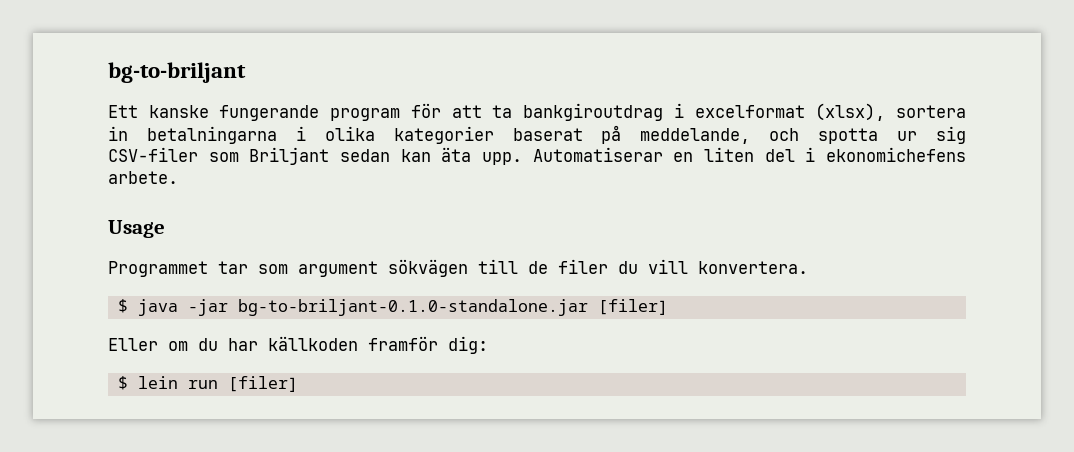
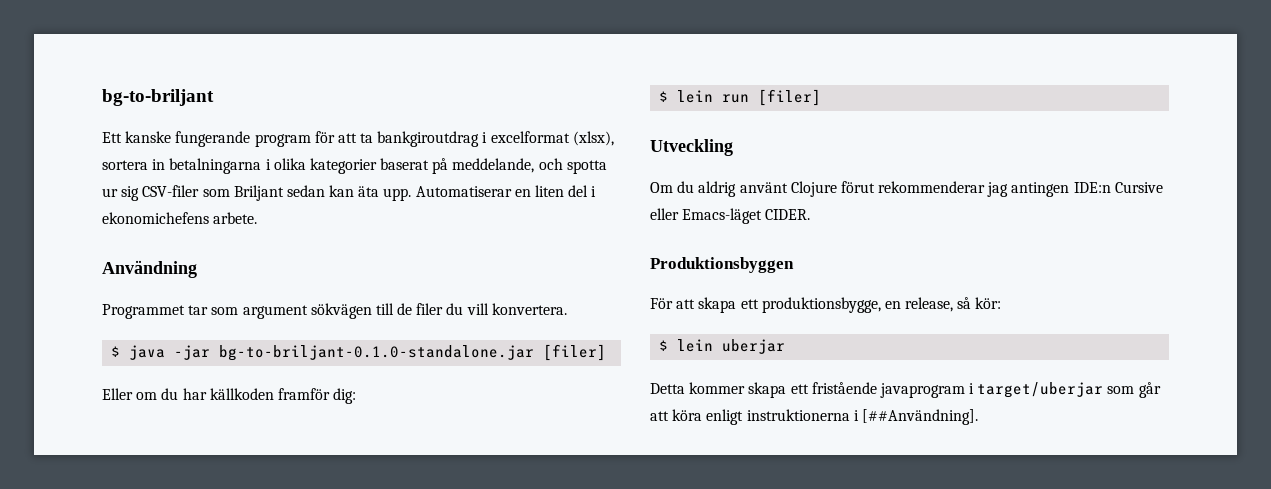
[108,220,165,238] Usage -> [102,260,197,278] Användning
(298, 384) none -> [650,139,733,156] [650,181,1163,197] [650,208,811,224] [650,257,794,273] [650,297,1002,313] [659,339,786,354] [650,382,1161,398] [650,409,978,425] // Utveckling // Om du aldrig använt Clojure förut rekommenderar jag antingen IDE:n Cursive eller Emacs-läget CIDER. // Produktionsbyggen // För att skapa ett produktionsbygge, en release, så kör: // $ lein uberjar // Detta kommer skapa ett fristående javaprogram i target/uberjar som går att köra enligt instruktionerna i [##Användning].

